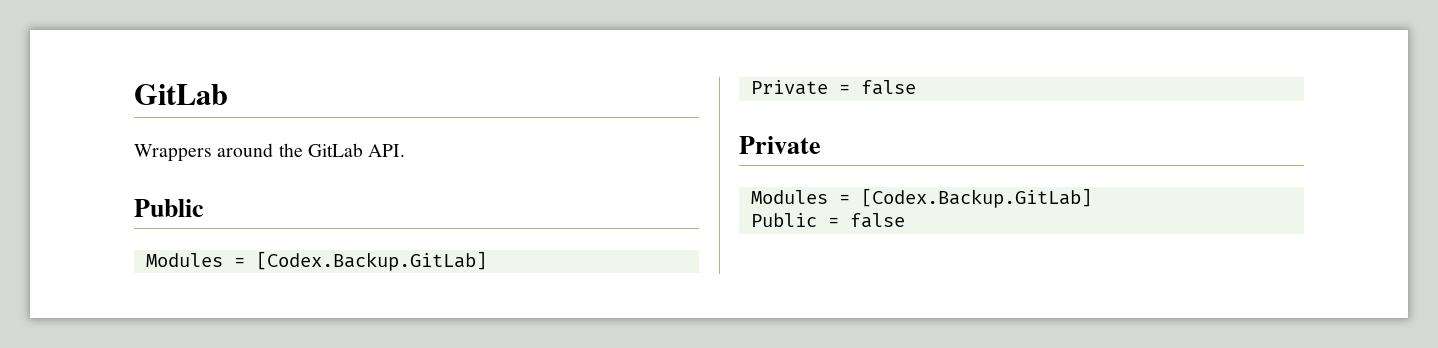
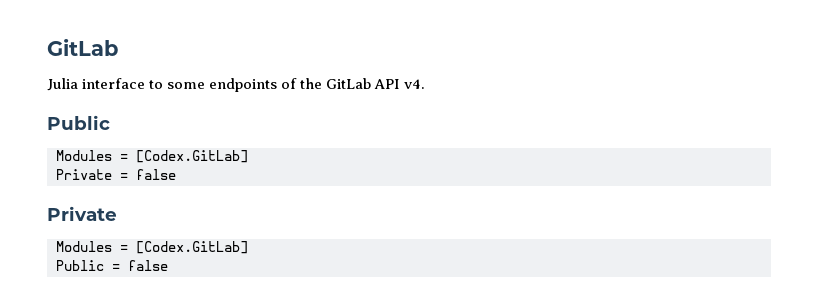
[134,143,406,162] Wrappers around the GitLab API. -> [47,78,426,92] Julia interface to some endpoints of the GitLab API v4.
[255,251,487,271] [Codex.Backup.GitLab] -> [136,150,248,163] [Codex.GitLab]
[860,188,1092,208] [Codex.Backup.GitLab] -> [136,241,248,254] [Codex.GitLab]

